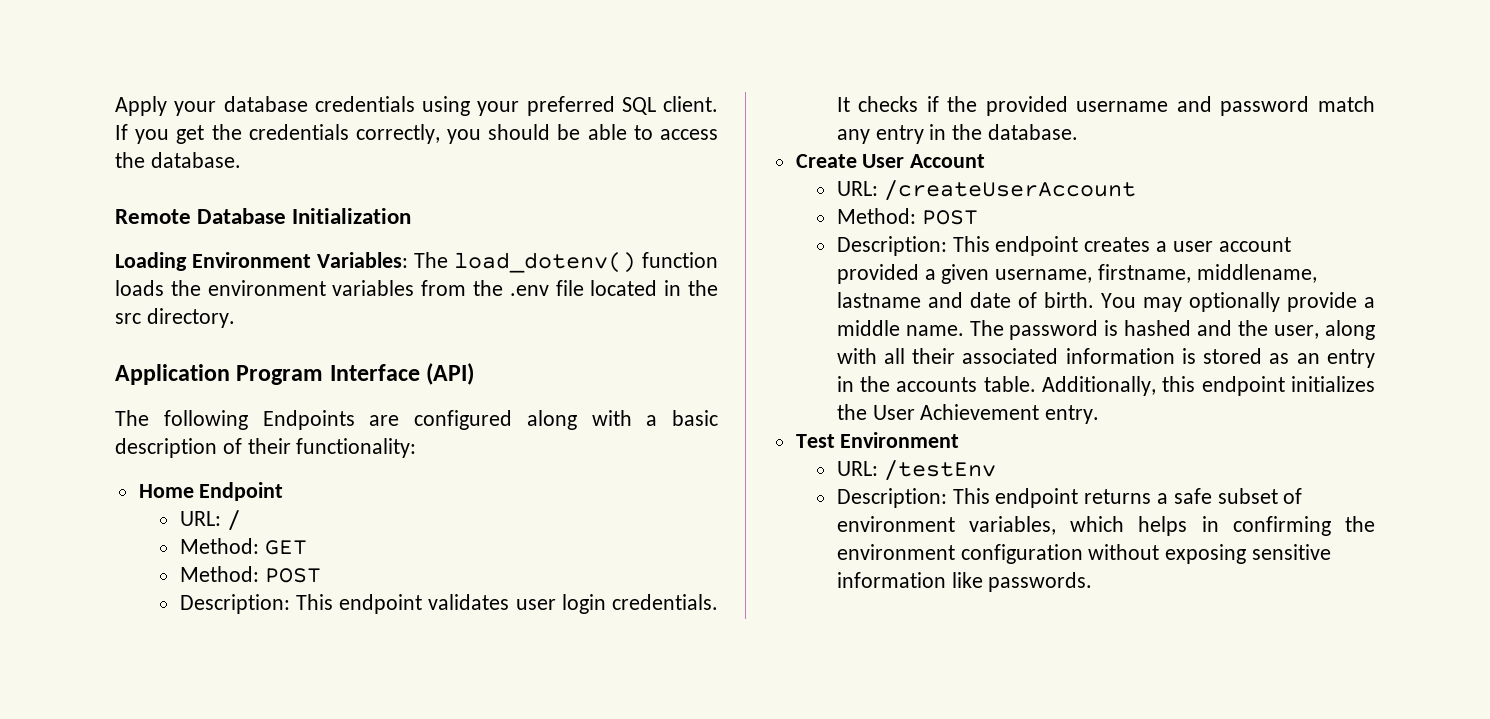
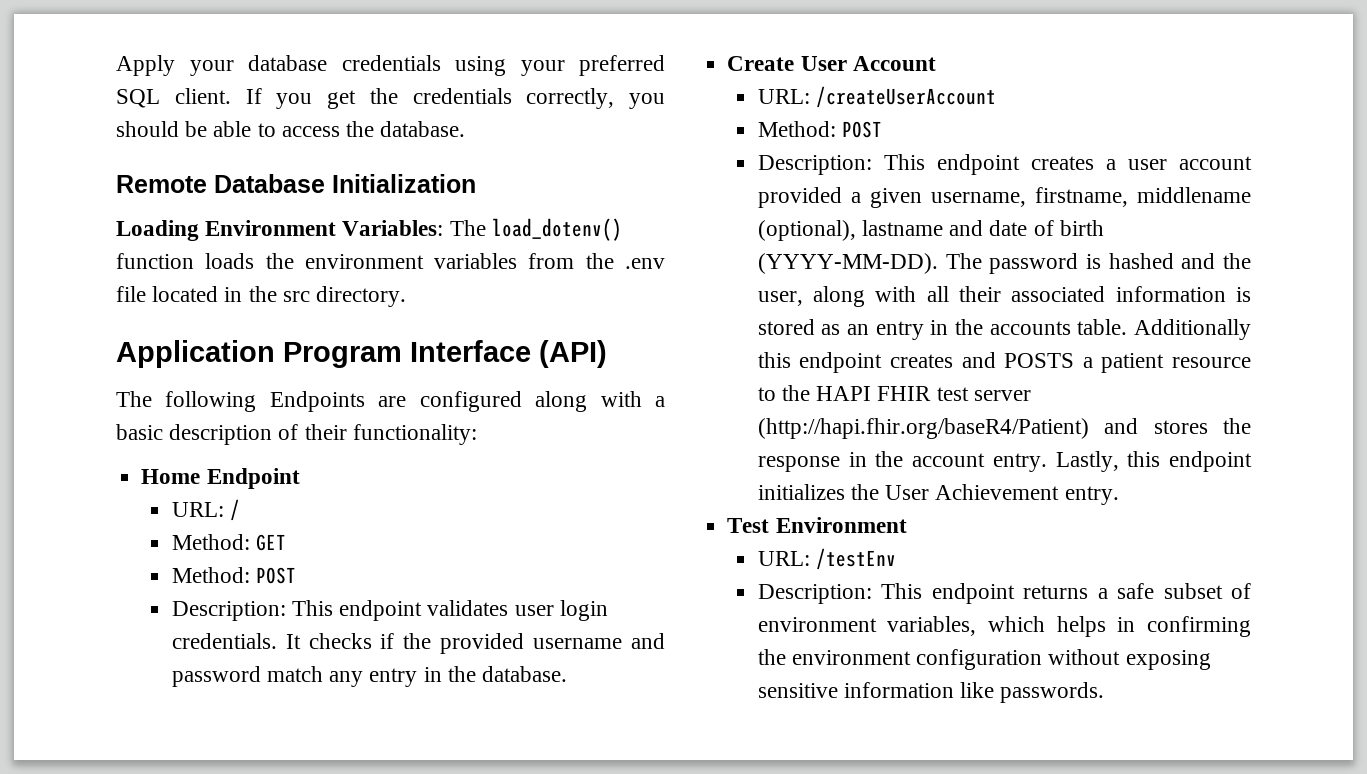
[1196,264,1317,283] middlename, -> [1137,187,1251,203] [757,220,856,241] middlename (optional),
[1043,292,1375,312] [836,320,964,336] birth. You may optionally provide a middle name. -> [1059,220,1104,236] [757,253,938,274] birth (YYYY-MM-DD).
[1042,376,1157,396] Additionally, -> [1134,319,1251,340] [757,352,1251,373] [757,385,1031,401] [757,418,1251,439] [757,451,1119,472] Additionally this endpoint creates and POSTS a patient resource to the HAPI FHIR test server (http://hapi.fhir.org/baseR4/Patient) and stores the response in the account entry. Lastly,

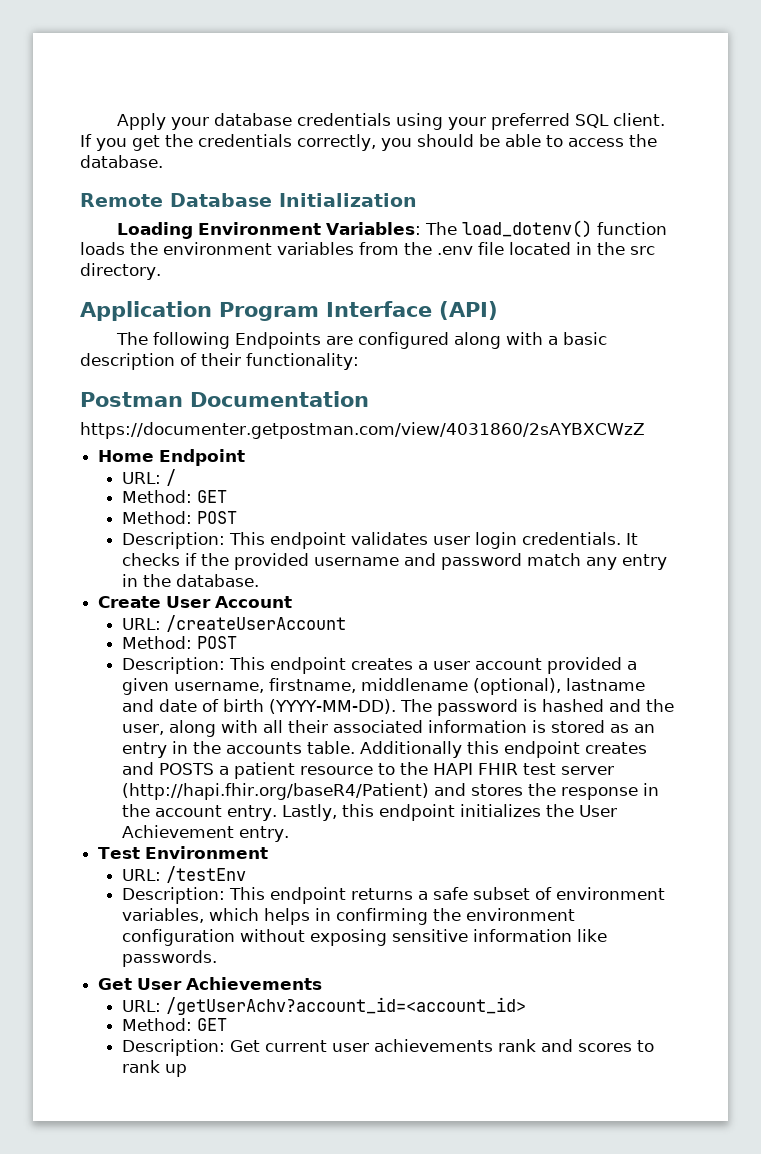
(477, 434) none -> [80,391,369,407] [80,422,645,439] // Postman Documentation // https://documenter.getpostman.com/view/4031860/2sAYBXCWzZ
(1105, 692) none -> [98,977,323,990] [121,997,526,1015] [121,1018,227,1031] [121,1039,654,1056] [121,1060,187,1077] // Get User Achievements // URL: /getUserAchv?account_id=<account_id> // Method: GET // Description: Get current user achievements rank and scores to rank up

